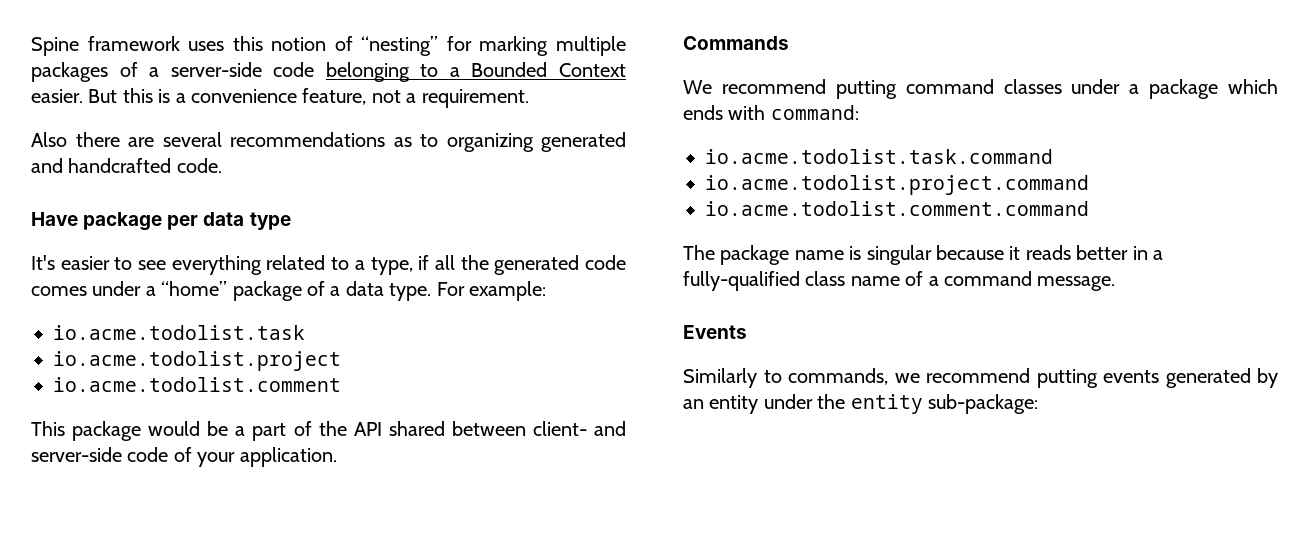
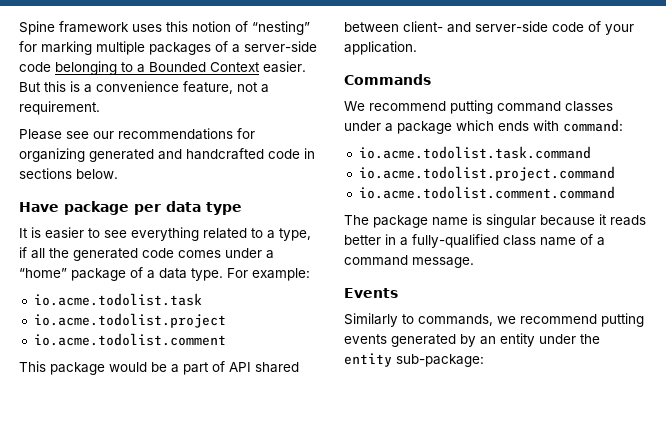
[31,132,626,152] [31,158,222,173] Also there are several recommendations as to organizing generated and handcrafted code. -> [19,128,255,140] [19,148,315,162] [19,168,118,179] Please see our recommendations for organizing generated and handcrafted code in sections below.
[31,255,55,270] It's -> [19,227,41,238] It is
[318,421,347,436] the -> (225, 366) none

